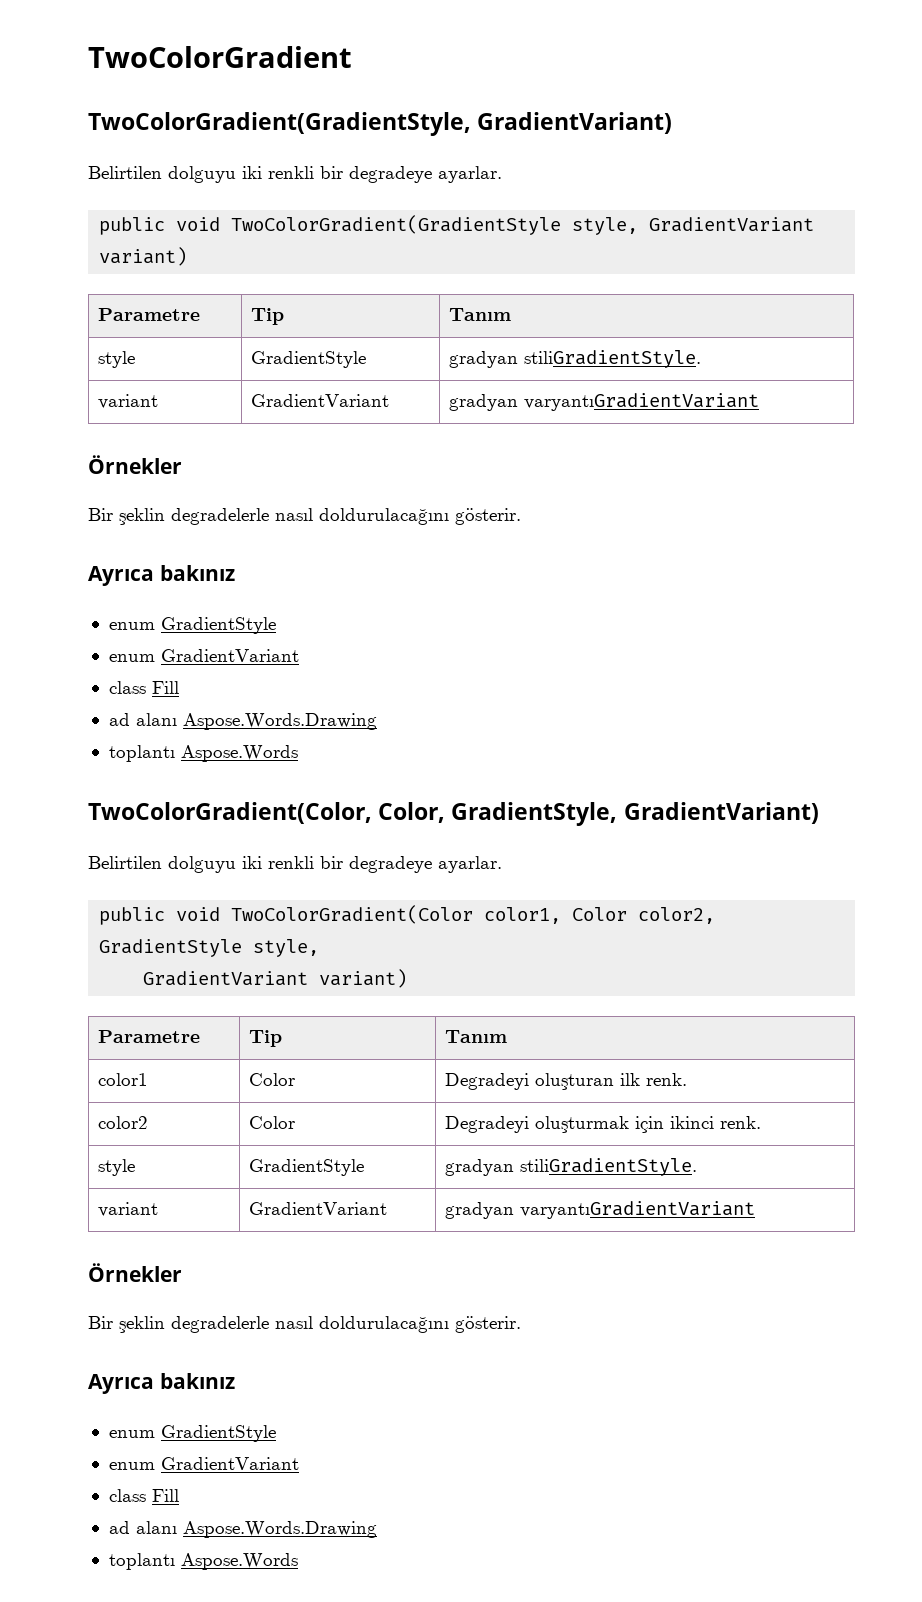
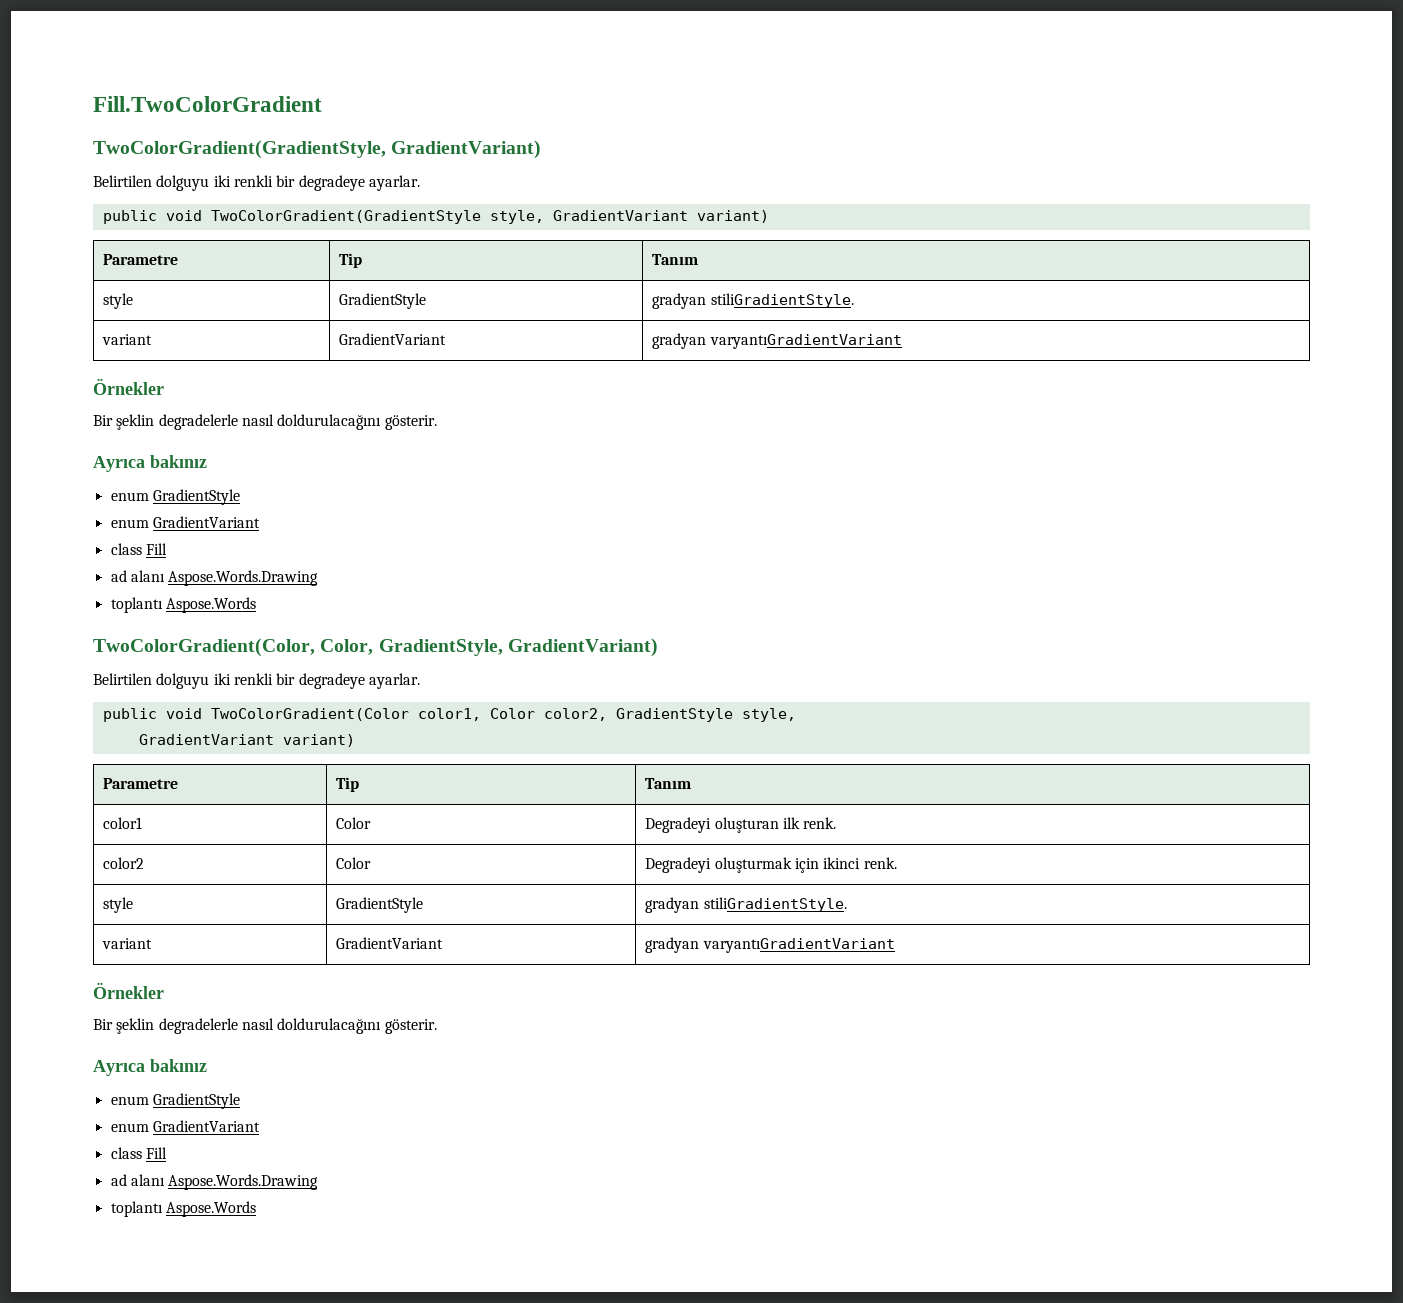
[88,46,352,68] TwoColorGradient -> [93,96,322,112] Fill.TwoColorGradient

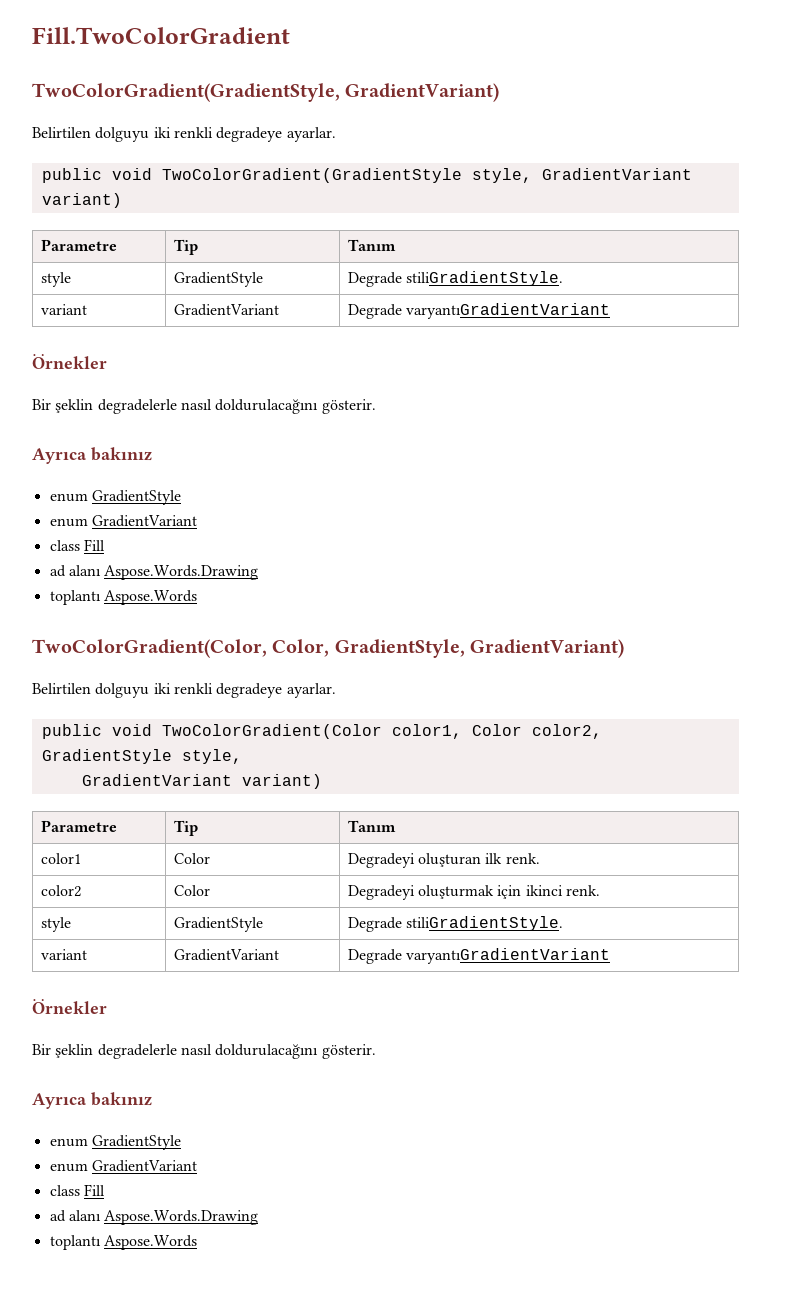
[276,175,296,187] bir -> (213, 132) none
[652,293,854,309] [102,334,153,345] [339,333,447,345] [652,333,707,349] gradyan stiliGradientStyle. // variant | GradientVariant | gradyan -> [347,271,564,287] [40,304,87,315] [173,304,279,316] [347,304,402,319] Degrade stiliGradientStyle. // variant | GradientVariant | Degrade
[276,673,296,685] bir -> (213, 688) none
[645,897,847,913] [102,938,153,949] [336,937,444,949] [645,937,700,953] gradyan stiliGradientStyle. // variant | GradientVariant | gradyan -> [347,916,564,932] [40,949,87,960] [173,949,279,961] [347,949,402,964] Degrade stiliGradientStyle. // variant | GradientVariant | Degrade

